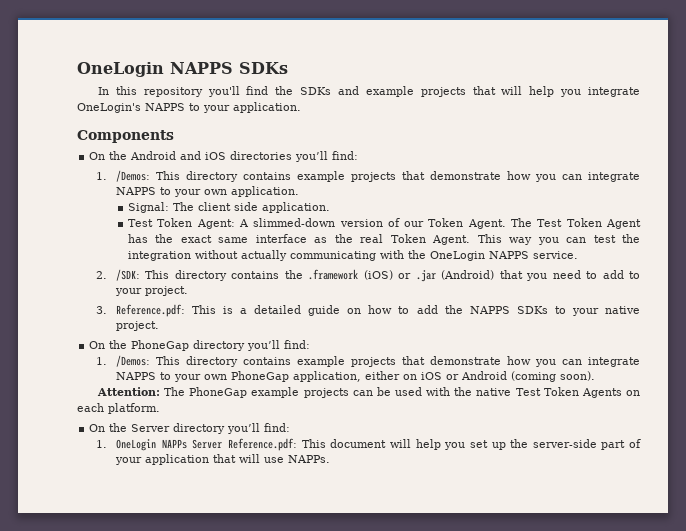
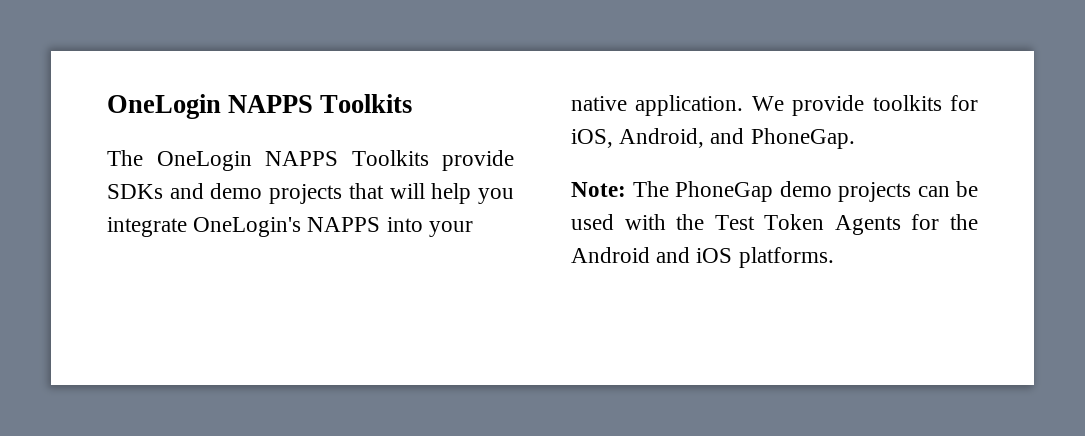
[77,62,288,77] [98,86,294,97] OneLogin NAPPS SDKs // In this repository you'll find the -> [107,94,413,119] [107,150,514,171] OneLogin NAPPS Toolkits // The OneLogin NAPPS Toolkits provide
[365,86,414,97] example -> [210,183,263,199] demo
[189,102,301,113] [77,130,174,143] [89,151,359,162] [96,170,640,182] [115,186,299,197] [127,202,330,213] [127,218,641,229] [127,234,641,245] [127,250,578,261] [96,269,641,282] [114,286,188,296] [96,304,640,317] [115,321,159,331] [89,340,311,351] [96,355,640,367] [115,371,595,382] [97,387,161,396] to your application. // Components // On the Android and iOS directories you’ll find: // 1. /Demos: This directory contains example projects that demonstrate how you can integrate NAPPS to your own application. // Signal: The client side application. // Test Token Agent: A slimmed-down version of our Token Agent. The Test Token Agent has the exact same interface as the real Token Agent. This way you can test the integration without actually communicating with the OneLogin NAPPS service. // 2. /SDK: This directory contains the .framework (iOS) or .jar (Android) that you need to add to your project. // 3. Reference.pdf: This is a detailed guide on how to add the NAPPS SDKs to your native project. // On the PhoneGap directory you’ll find: // 1. /Demos: This directory contains example projects that demonstrate how you can integrate NAPPS to your own PhoneGap application, either on iOS or Android (coming soon). // Attention: -> [386,217,473,237] [571,95,978,116] [571,128,855,149] [571,182,626,197] into your native application. We provide toolkits for iOS, Android, and PhoneGap. // Note:
[251,387,300,398] example -> [779,181,832,197] demo
[476,388,512,396] native -> (705, 222) none
[626,390,641,396] [77,403,160,414] [89,423,291,434] [96,438,641,451] [114,454,330,465] on each platform. // On the Server directory you’ll find: // 1. OneLogin NAPPs Server Reference.pdf: This document will help you set up the server-side part of your application that will use NAPPs. -> [911,214,978,230] [571,247,834,268] for the Android and iOS platforms.

